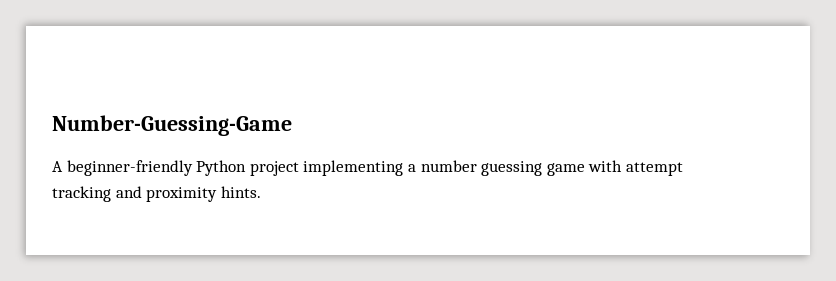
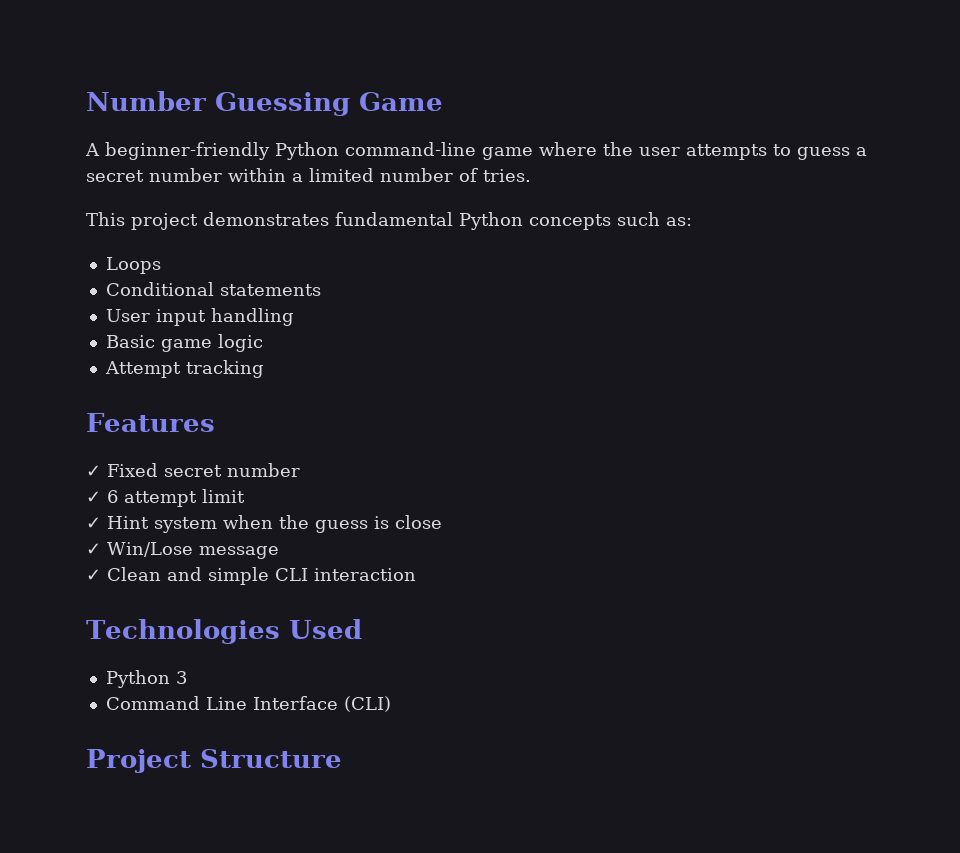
[52,115,292,136] Number-Guessing-Game -> [86,91,443,116] Number Guessing Game
[249,160,683,176] [52,186,261,202] project implementing a number guessing game with attempt tracking and proximity hints. -> [345,142,867,160] [86,168,531,182] [86,212,692,230] [105,257,161,274] [105,282,321,296] [105,308,294,326] [105,334,263,352] [104,360,264,378] [86,413,215,432] [86,463,300,477] [86,489,245,507] [86,515,442,533] [86,542,279,559] [86,567,416,585] [86,619,362,644] [105,670,187,688] [105,696,391,712] [86,749,342,773] command-line game where the user attempts to guess a secret number within a limited number of tries. // This project demonstrates fundamental Python concepts such as: // Loops // Conditional statements // User input handling // Basic game logic // Attempt tracking // Features // ✓ Fixed secret number // ✓ 6 attempt limit // ✓ Hint system when the guess is close // ✓ Win/Lose message // ✓ Clean and simple CLI interaction // Technologies Used // Python 3 // Command Line Interface (CLI) // Project Structure

